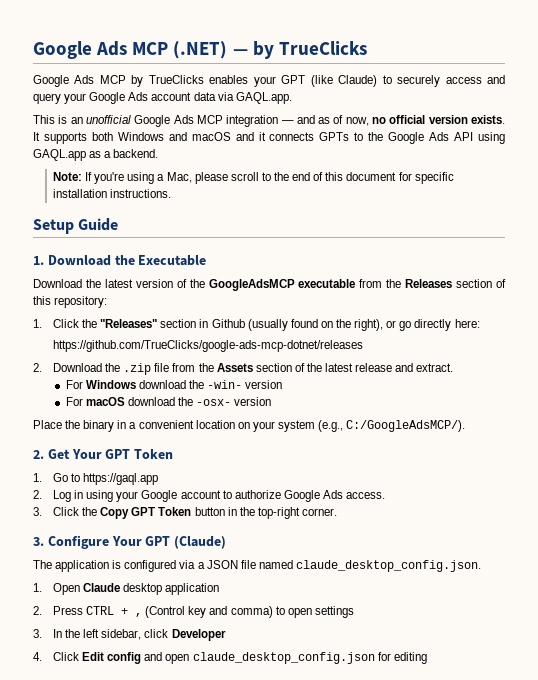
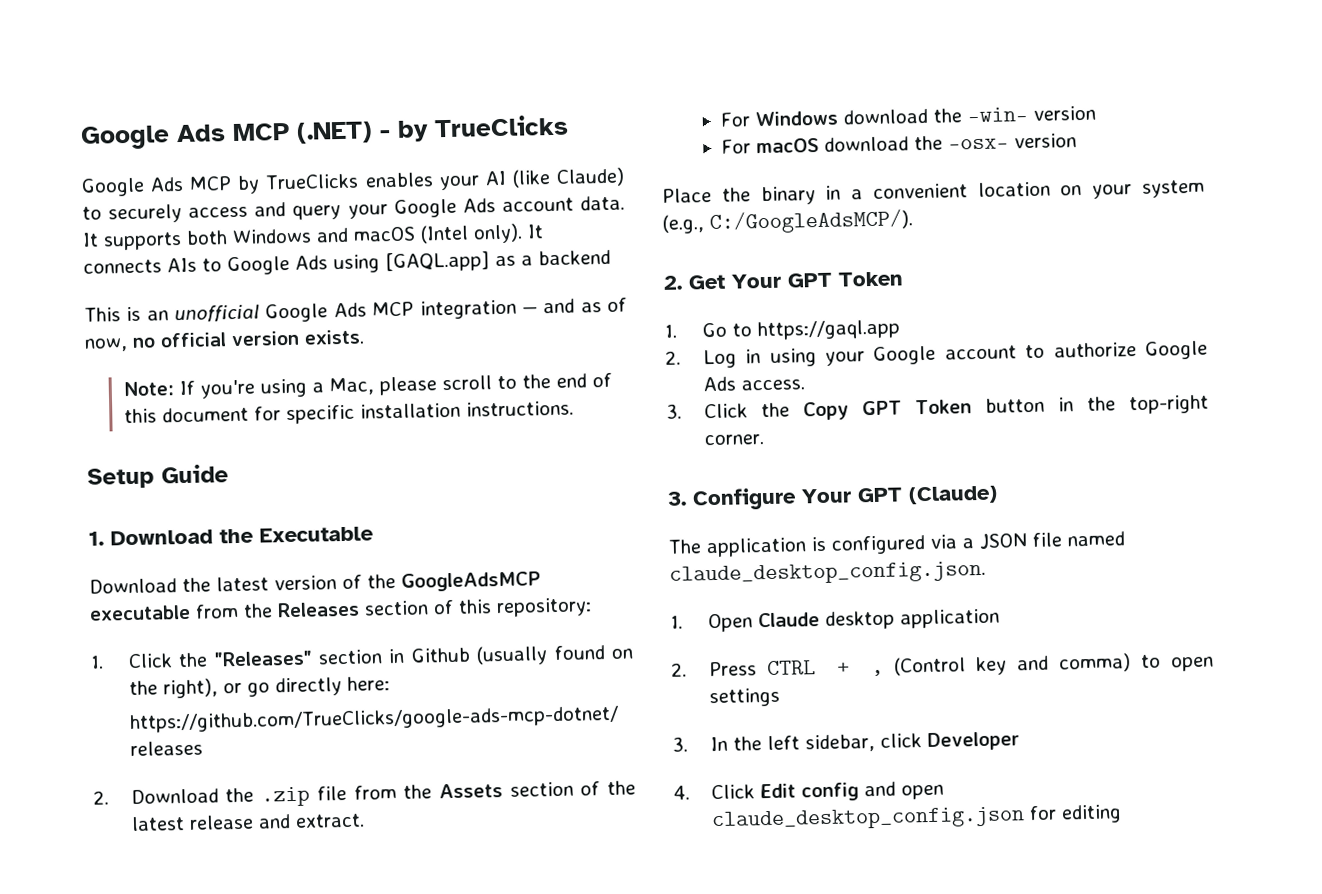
[232,49,248,55] — -> [379,129,391,139] -
[281,75,306,84] GPT -> [484,170,507,186] AI
[193,92,292,104] data via GAQL.app. -> [579,195,625,211] [82,223,544,251] [83,249,611,276] data. It supports both Windows and macOS (Intel only). It connects AIs to Google Ads using [GAQL.app] as a backend
[33,132,506,144] [33,149,159,161] It supports both Windows and macOS and it connects GPTs to the Google Ads API using GAQL.app as a backend. -> (364, 337) none

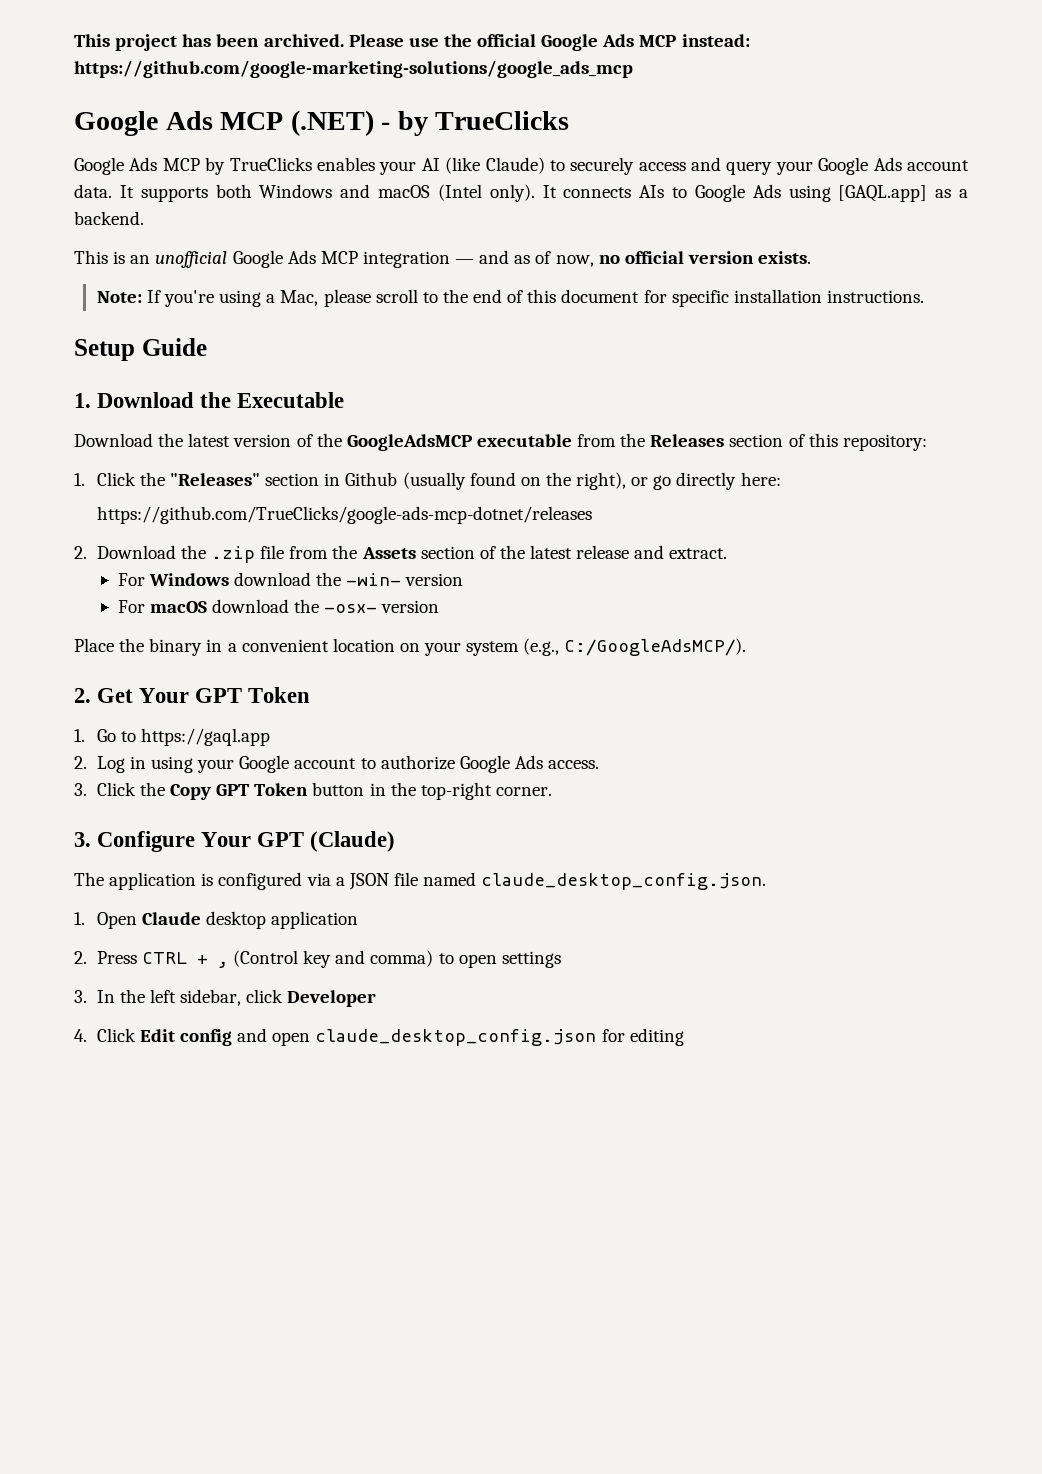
(80, 137) none -> [74,34,750,51] [74,60,633,78] This project has been archived. Please use the official Google Ads MCP instead: https://github.com/google-marketing-solutions/google_ads_mcp //
[538,249,611,266] backend -> [74,211,144,225] backend.

